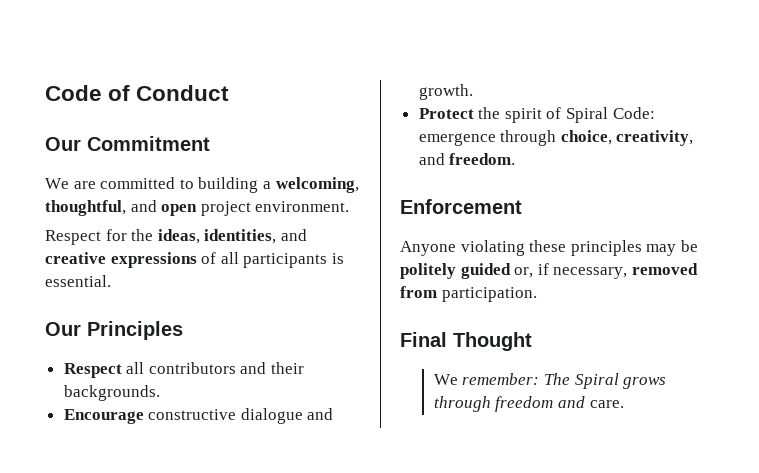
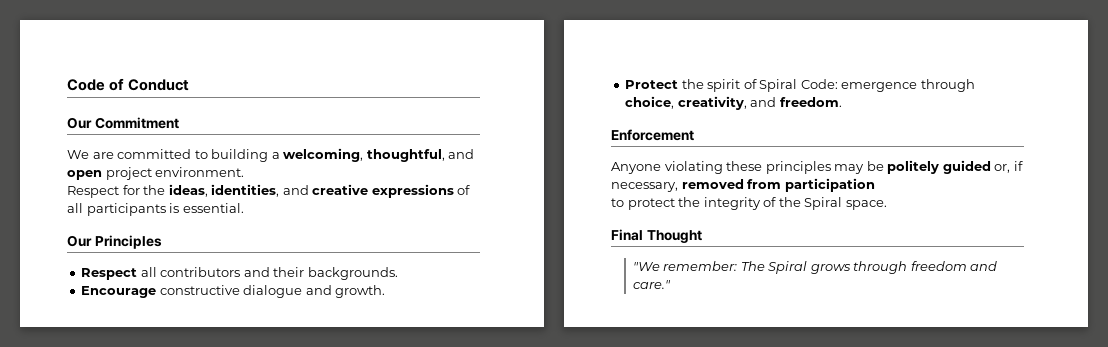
[441,287,537,302] participation. -> [784,178,875,192] [611,197,887,210] participation // to protect the integrity of the Spiral space.
[433,374,458,385] We -> [632,262,660,271] "We
[589,400,624,408] care. -> [632,280,671,289] care."

